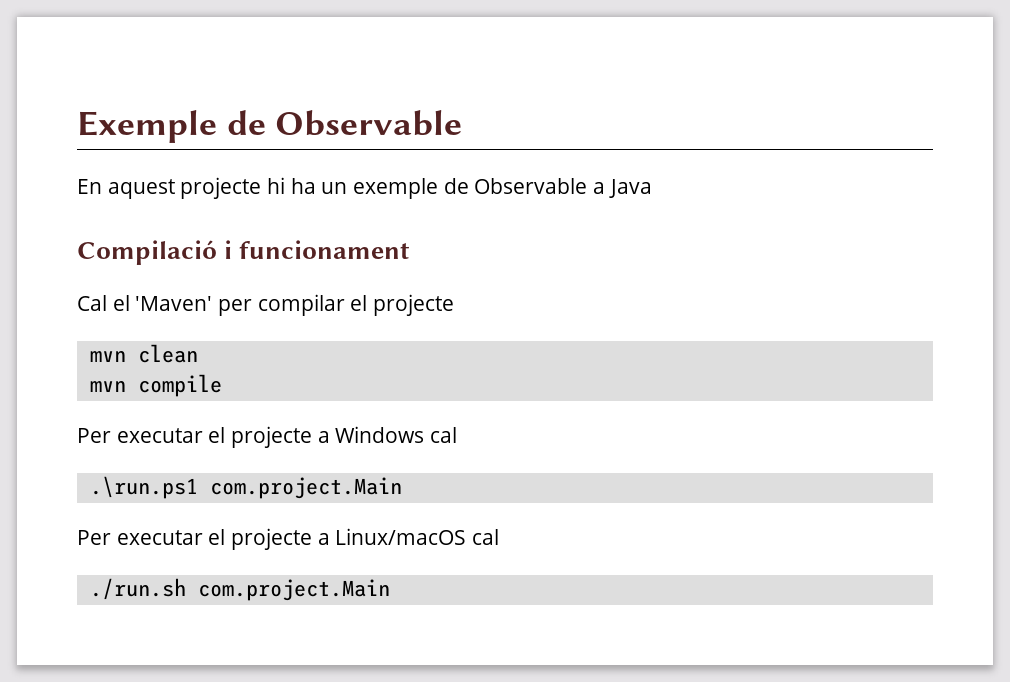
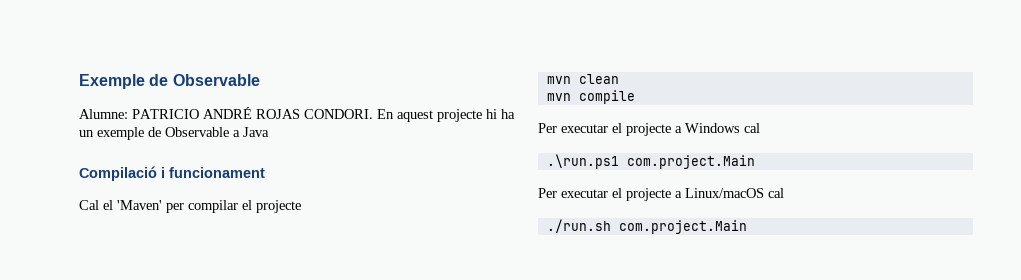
(463, 123) none -> [79,107,373,119] Alumne: PATRICIO ANDRÉ ROJAS CONDORI.

